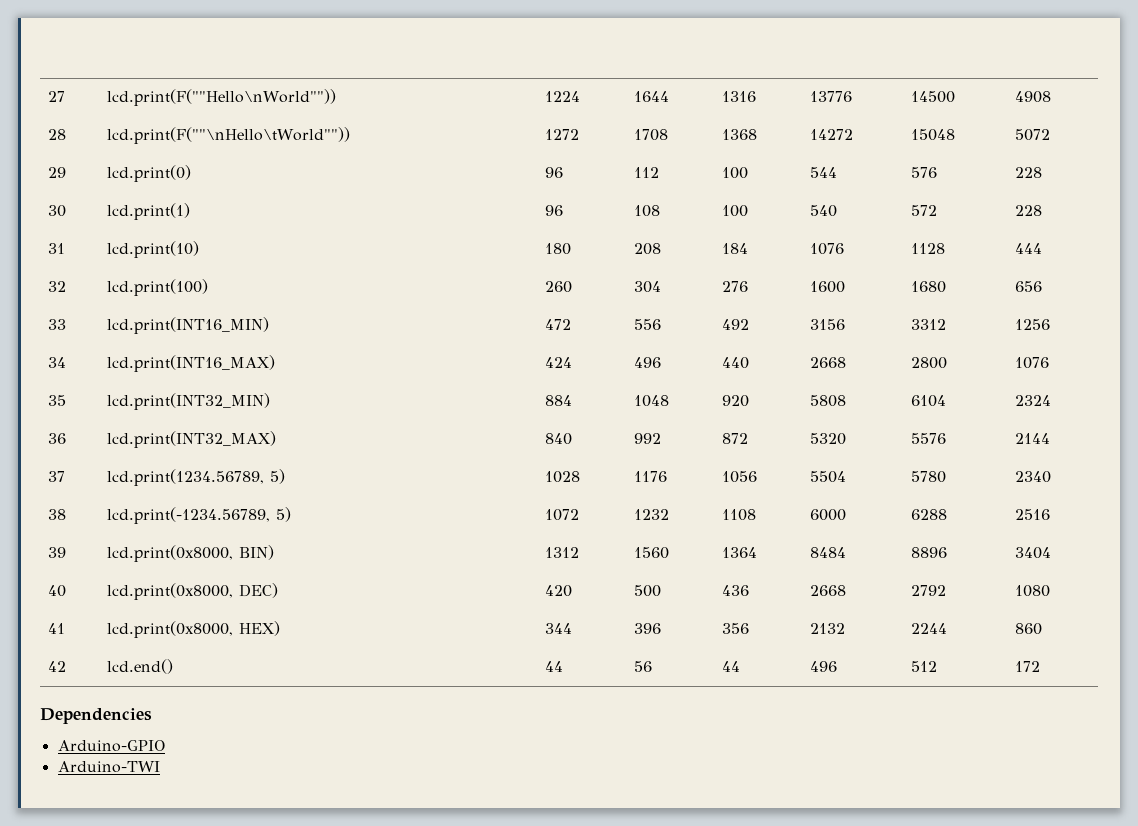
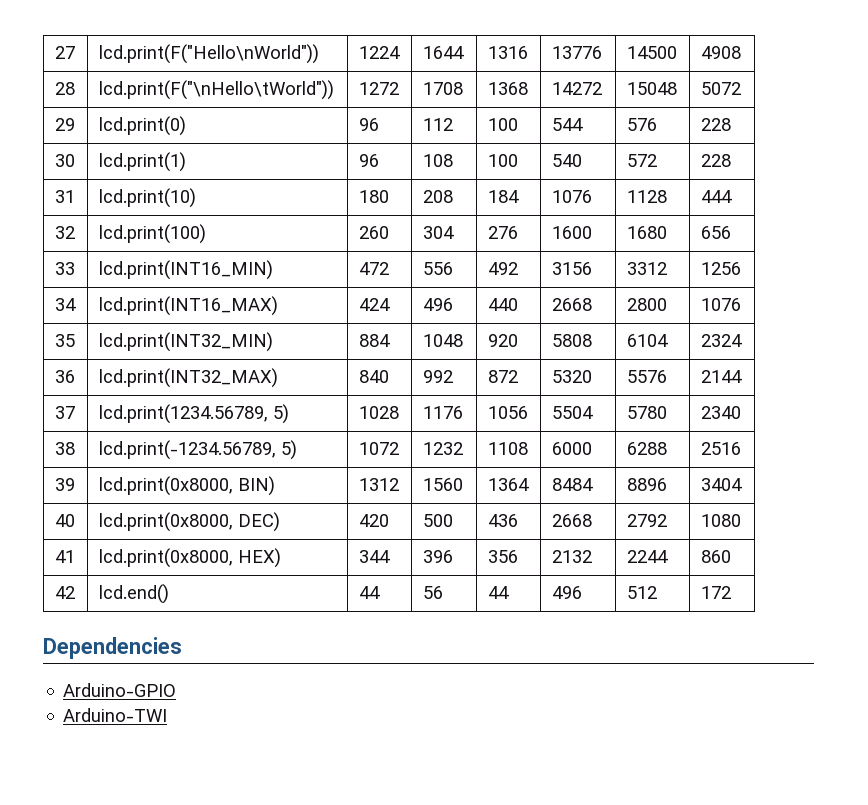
[107,89,337,106] lcd.print(F(""Hello\nWorld"")) -> [98,44,319,64] lcd.print(F("Hello\nWorld"))
[107,127,351,144] lcd.print(F(""\nHello\tWorld"")) -> [98,80,334,100] lcd.print(F("\nHello\tWorld"))

